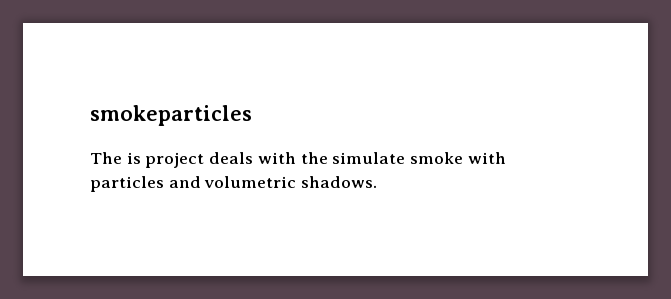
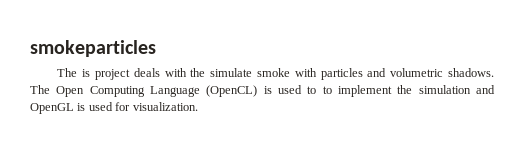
(378, 182) none -> [30,85,495,97] [30,102,198,114] The Open Computing Language (OpenCL) is used to to implement the simulation and OpenGL is used for visualization.

